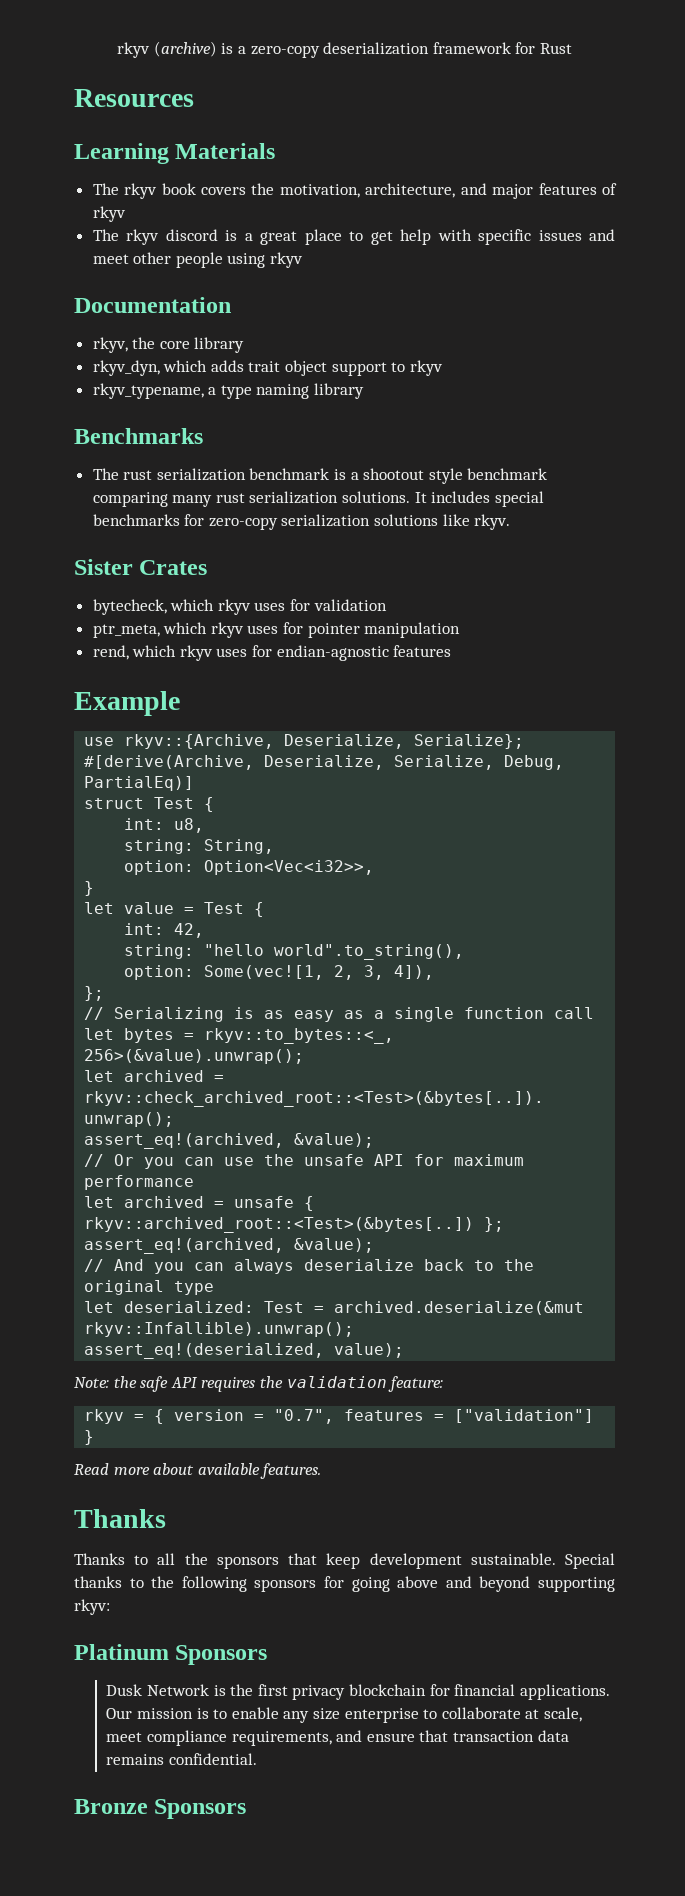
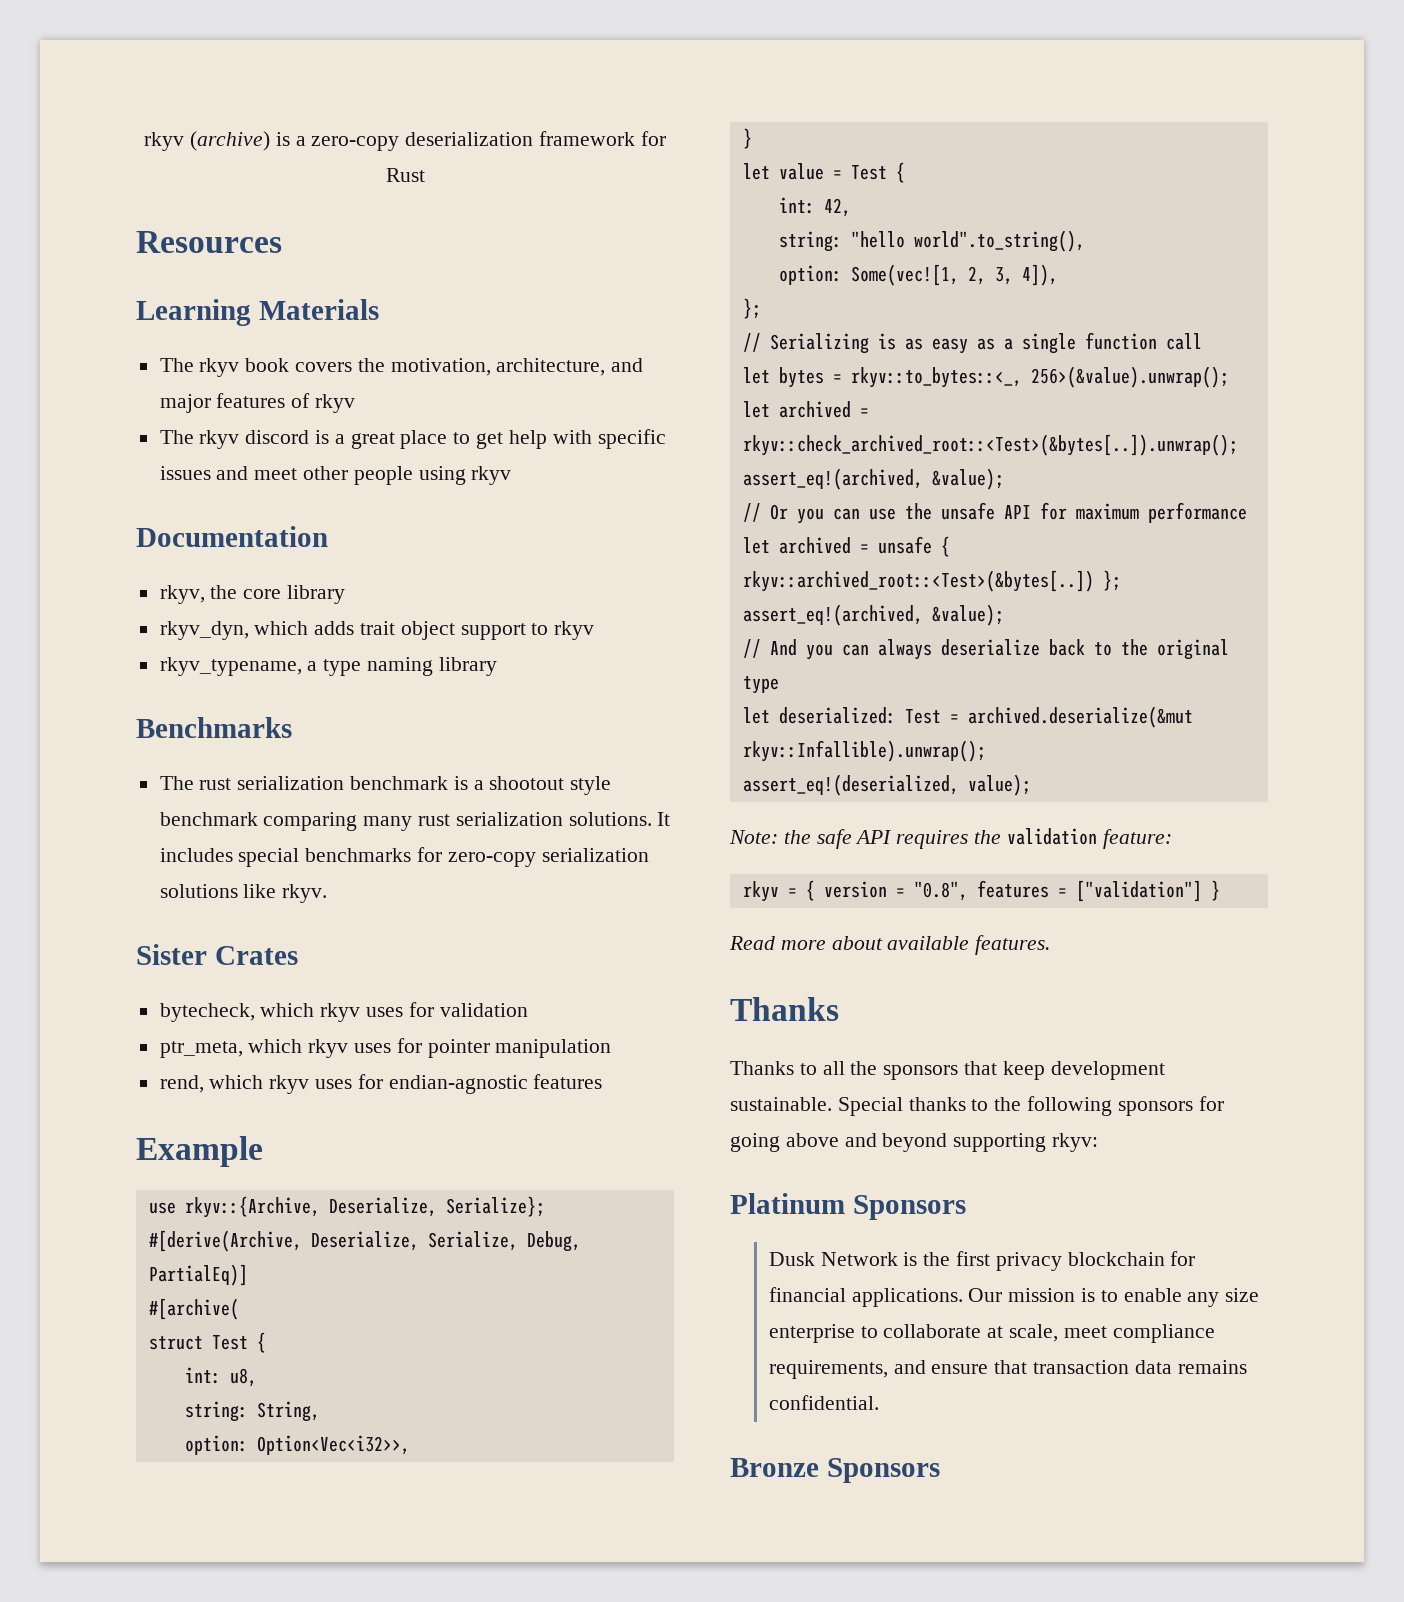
(195, 783) none -> [148,1298,239,1320] // #[archive(
[274,1409,335,1424] "0.7", -> [913,881,968,901] "0.8",

